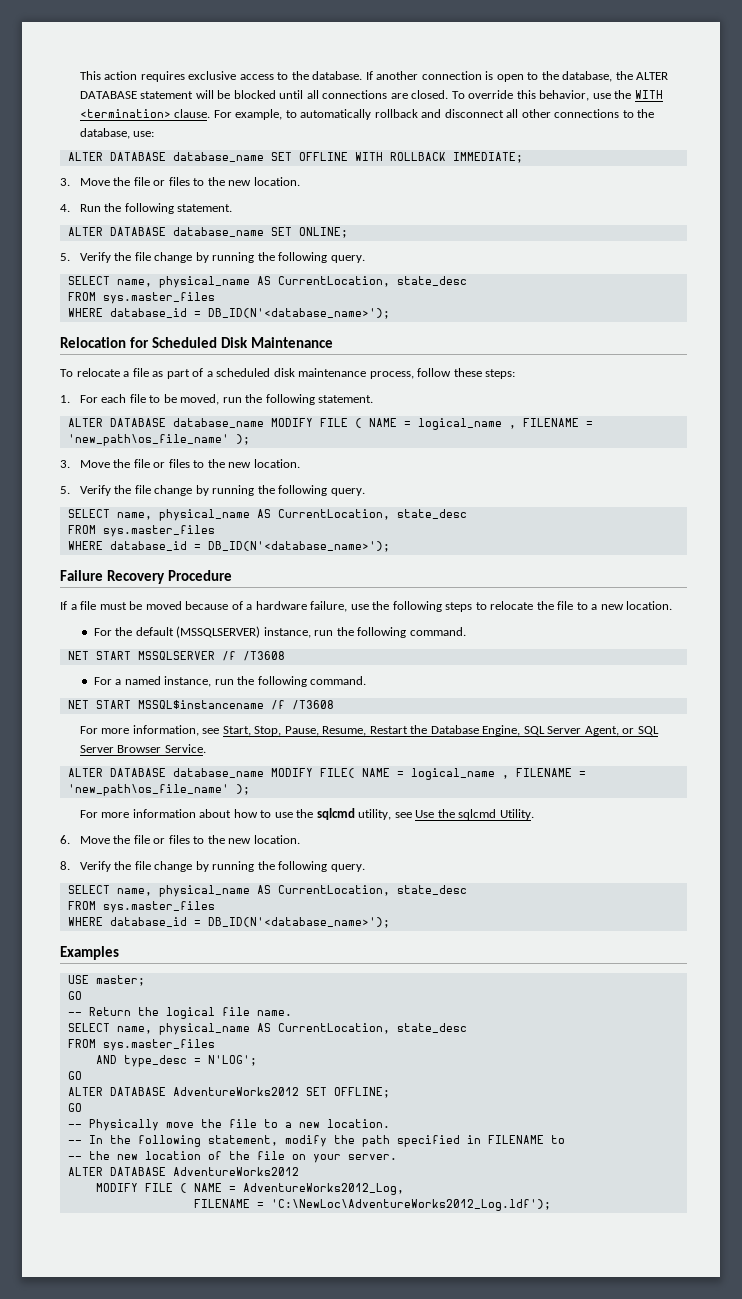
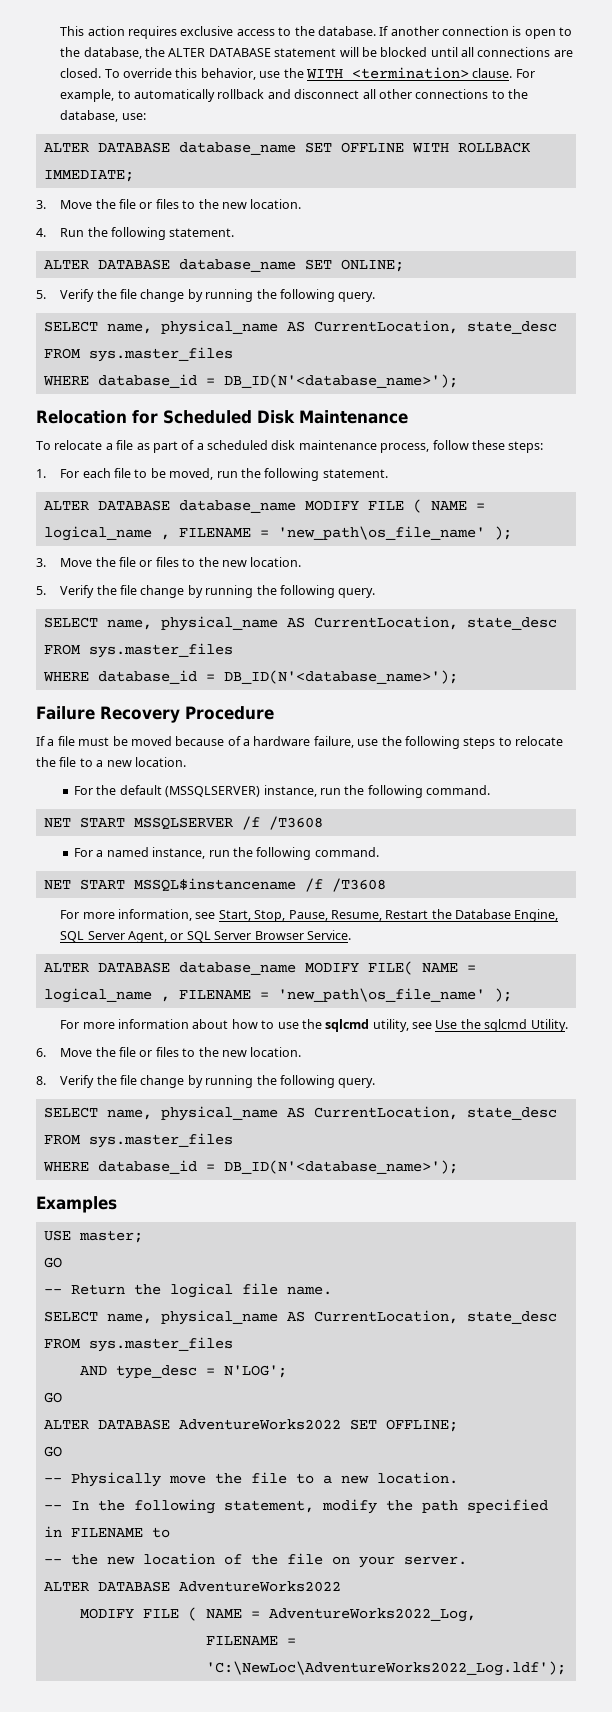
[172,1087,299,1096] AdventureWorks2012 -> [178,1419,341,1430] AdventureWorks2022
[172,1167,299,1176] [95,1183,404,1195] [193,1199,551,1211] AdventureWorks2012 // MODIFY FILE ( NAME = AdventureWorks2012_Log, // FILENAME = 'C:\NewLoc\AdventureWorks2012_Log.ldf'); -> [178,1581,341,1592] [79,1607,476,1622] [205,1636,296,1646] [205,1661,566,1676] AdventureWorks2022 // MODIFY FILE ( NAME = AdventureWorks2022_Log, // FILENAME = 'C:\NewLoc\AdventureWorks2022_Log.ldf');

